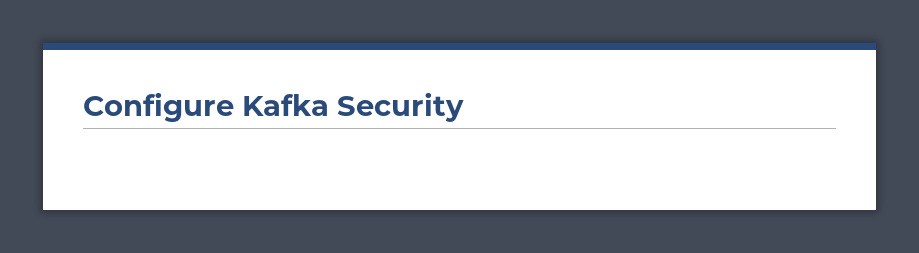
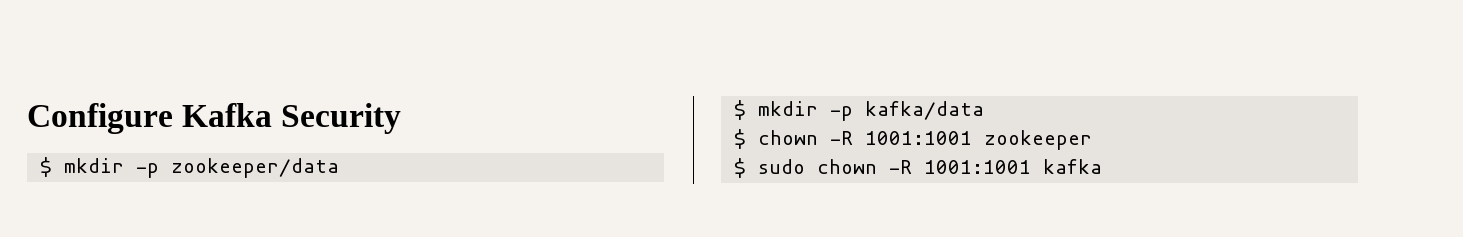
(464, 107) none -> [39,157,339,178] [733,100,984,121] [733,129,1092,150] [733,158,1102,178] // $ mkdir -p zookeeper/data // $ mkdir -p kafka/data // $ chown -R 1001:1001 zookeeper // $ sudo chown -R 1001:1001 kafka

